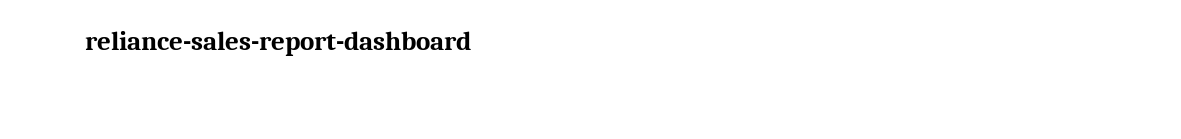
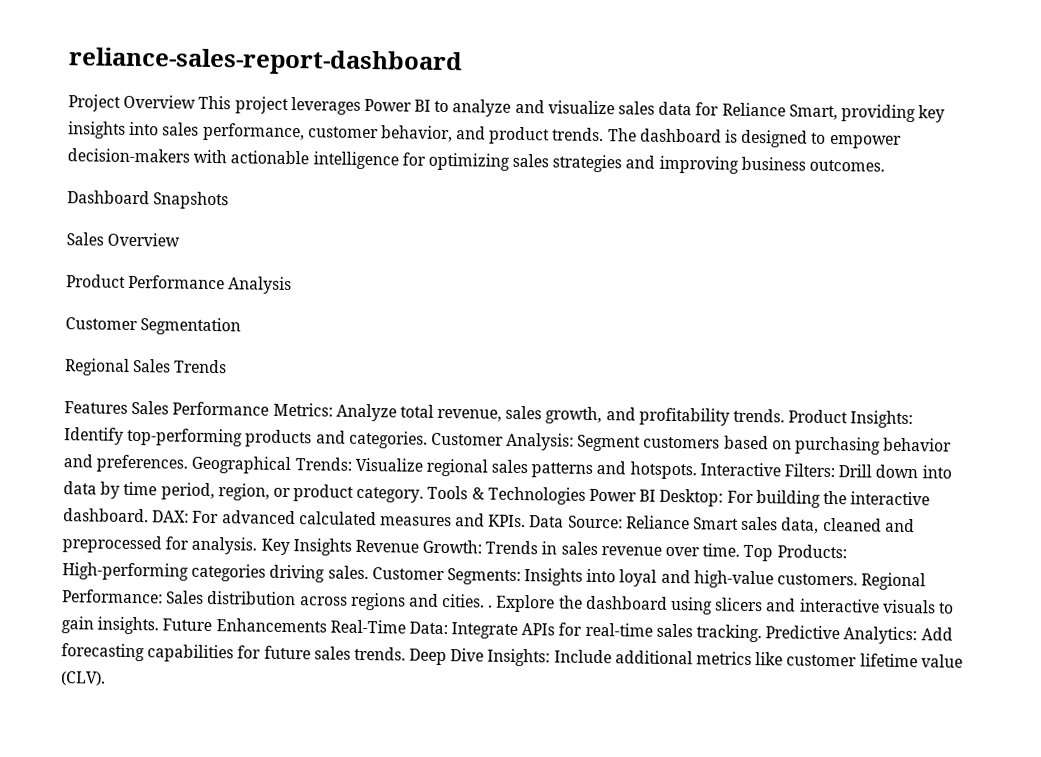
(471, 43) none -> [68,94,946,123] [68,121,902,149] [67,148,886,174] [67,190,230,210] [66,232,181,247] [66,274,293,295] [65,317,242,336] [65,358,228,376] [64,400,914,429] [64,427,953,455] [63,454,952,480] [63,481,931,508] [63,508,915,534] [62,535,847,562] [62,562,927,591] [62,589,954,615] [61,616,953,645] [61,643,963,668] [61,671,106,686] // Project Overview This project leverages Power BI to analyze and visualize sales data for Reliance Smart, providing key insights into sales performance, customer behavior, and product trends. The dashboard is designed to empower decision-makers with actionable intelligence for optimizing sales strategies and improving business outcomes. // Dashboard Snapshots // Sales Overview // Product Performance Analysis // Customer Segmentation // Regional Sales Trends // Features Sales Performance Metrics: Analyze total revenue, sales growth, and profitability trends. Product Insights: Identify top-performing products and categories. Customer Analysis: Segment customers based on purchasing behavior and preferences. Geographical Trends: Visualize regional sales patterns and hotspots. Interactive Filters: Drill down into data by time period, region, or product category. Tools & Technologies Power BI Desktop: For building the interactive dashboard. DAX: For advanced calculated measures and KPIs. Data Source: Reliance Smart sales data, cleaned and preprocessed for analysis. Key Insights Revenue Growth: Trends in sales revenue over time. Top Products: High-performing categories driving sales. Customer Segments: Insights into loyal and high-value customers. Regional Performance: Sales distribution across regions and cities. . Explore the dashboard using slicers and interactive visuals to gain insights. Future Enhancements Real-Time Data: Integrate APIs for real-time sales tracking. Predictive Analytics: Add forecasting capabilities for future sales trends. Deep Dive Insights: Include additional metrics like customer lifetime value (CLV).

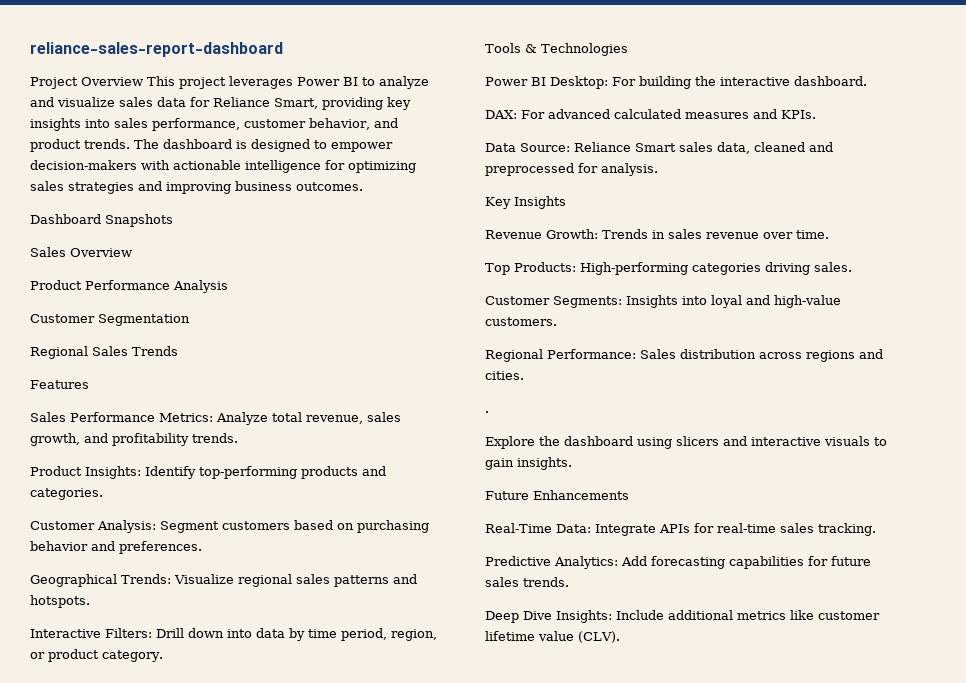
(128, 407) none -> (89, 384) //
(786, 415) none -> (238, 438) //
(428, 439) none -> (103, 494) //
(189, 463) none -> (202, 547) //
(697, 470) none -> (90, 601) //
(425, 494) none -> (163, 656) //
(586, 495) none -> (628, 49) //
(149, 515) none -> (867, 81) //
(527, 521) none -> (816, 114) //
(258, 545) none -> (658, 169) //
(352, 547) none -> (566, 202) //
(741, 550) none -> (829, 234) //
(369, 572) none -> (852, 267) //
(859, 579) none -> (557, 321) //
(486, 601) none -> (524, 375) //
(494, 606) none -> (489, 412) //
(160, 625) none -> (572, 463) //
(327, 625) none -> (629, 495) //
(763, 633) none -> (876, 529) //
(406, 653) none -> (569, 582) //

